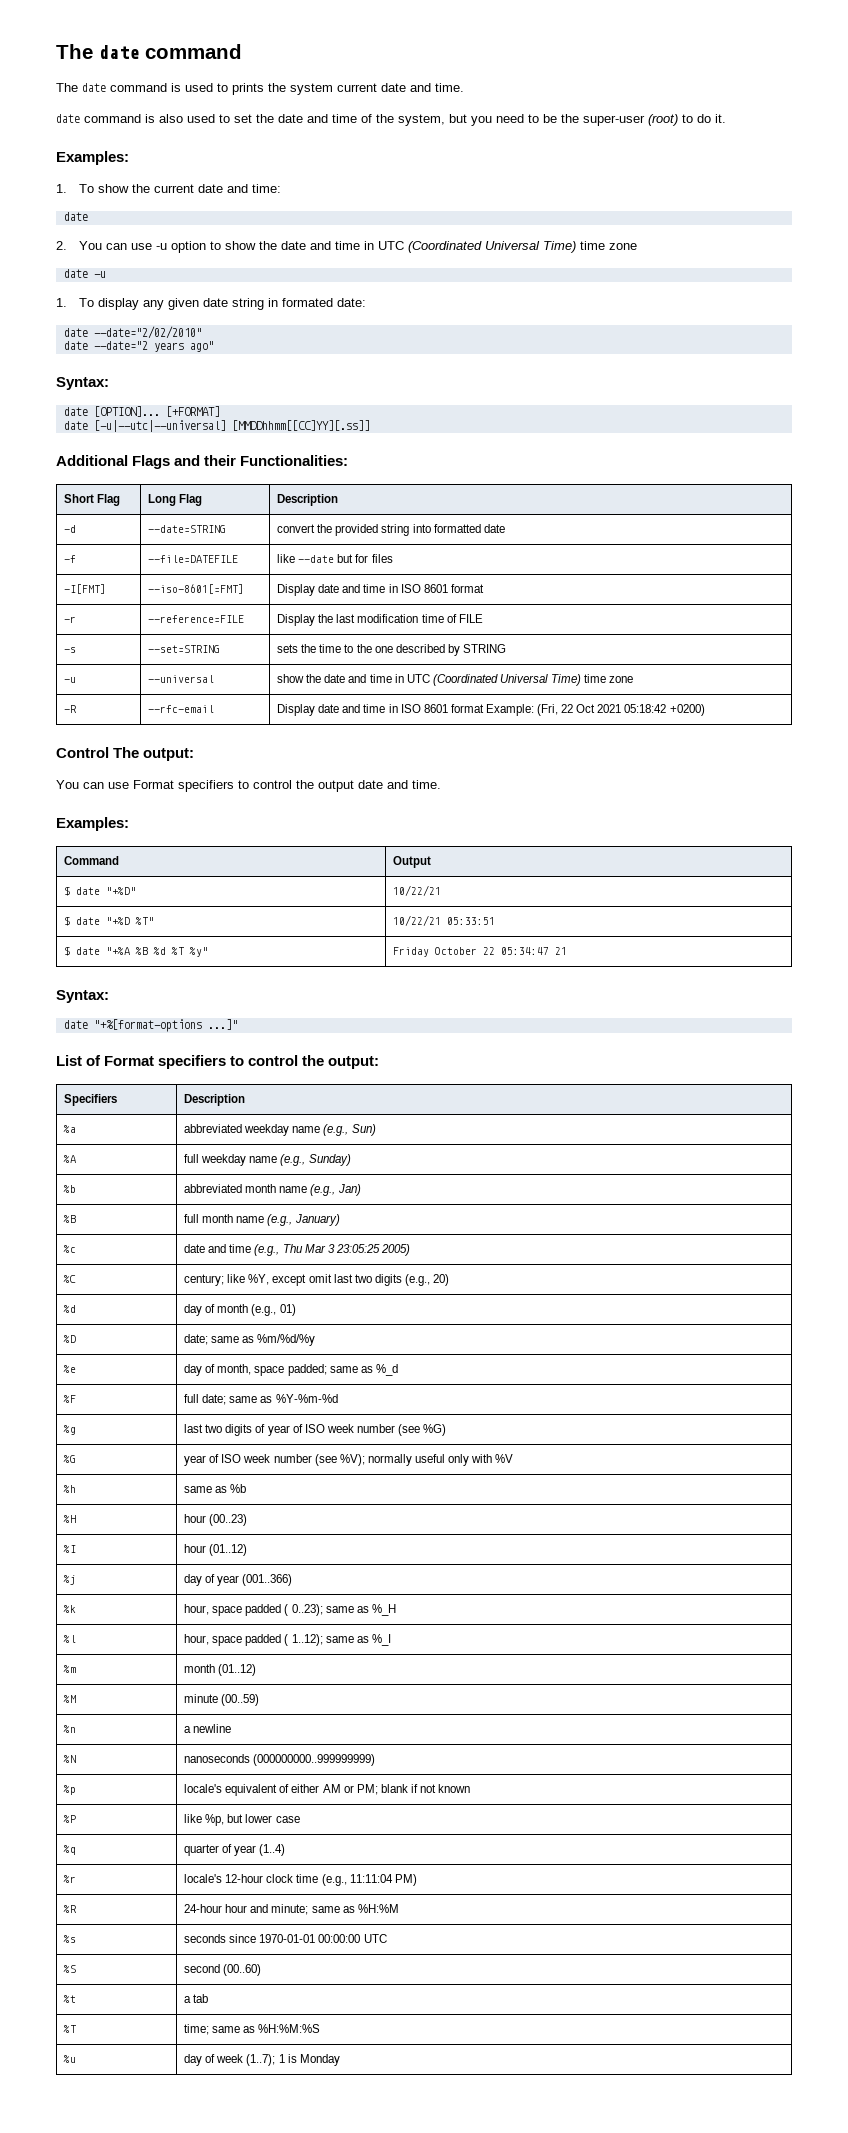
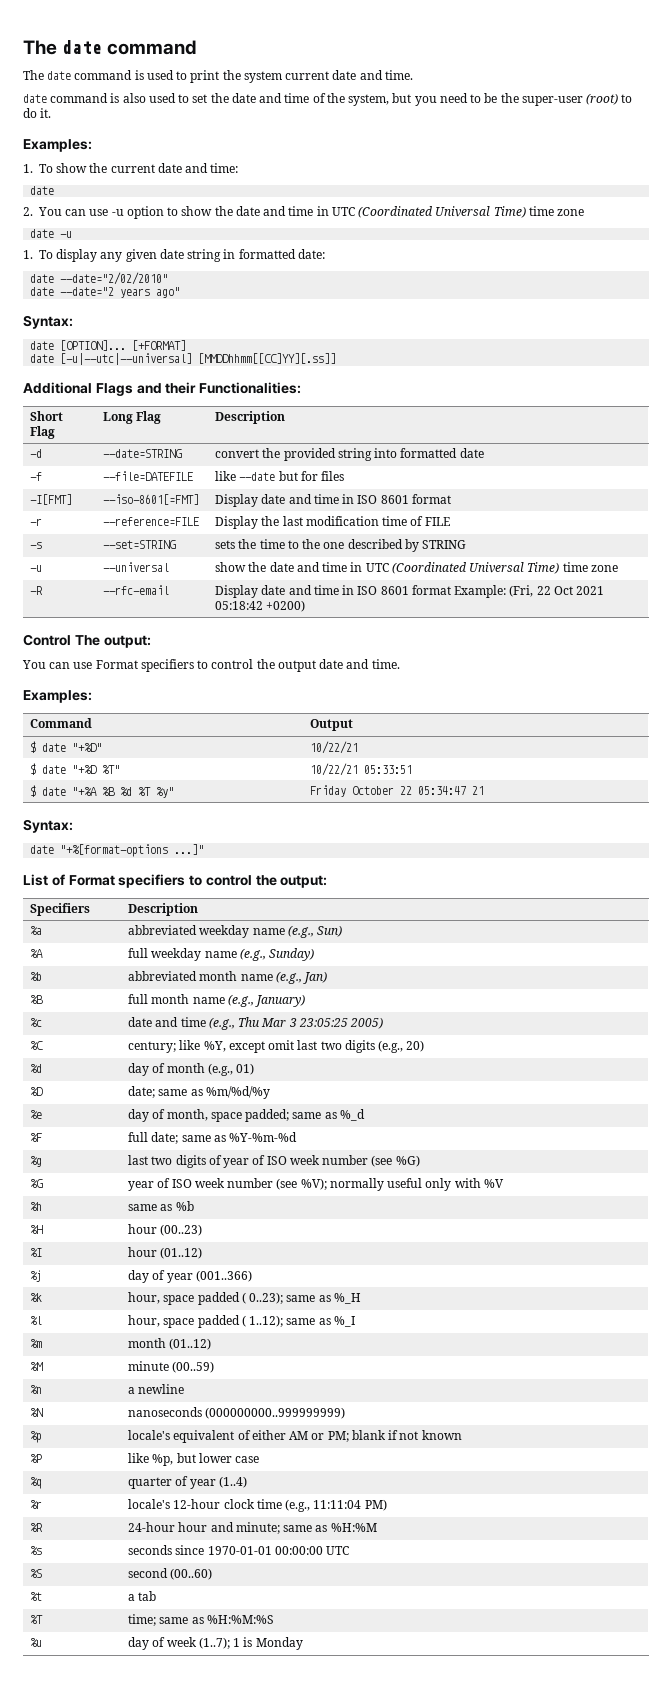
[232,83,264,95] prints -> [190,70,220,83] print
[281,298,333,307] formated -> [238,249,296,259] formatted

